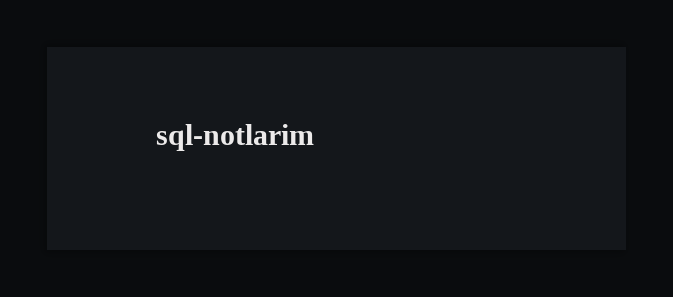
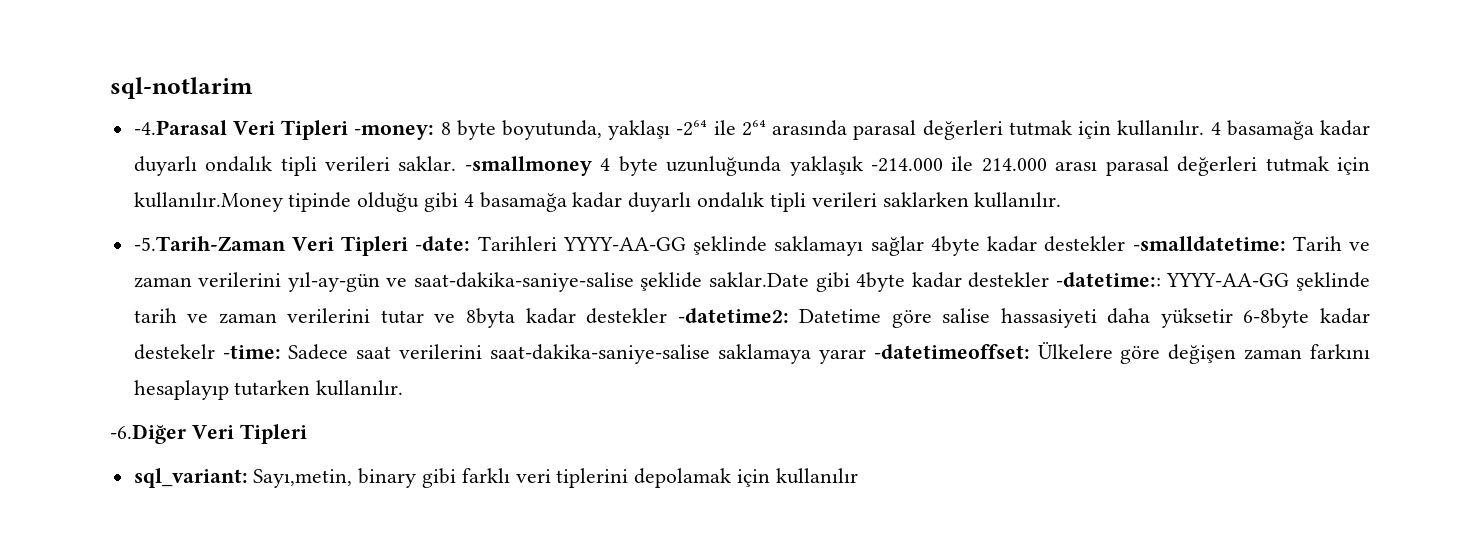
(314, 137) none -> [133,120,1370,140] [133,156,1370,176] [133,192,1062,212] [133,236,1370,256] [133,272,1370,292] [133,308,1370,328] [133,342,1370,364] [133,380,404,400] [110,424,307,444] [133,468,858,488] // -4.Parasal Veri Tipleri -money: 8 byte boyutunda, yaklaşı -2⁶⁴ ile 2⁶⁴ arasında parasal değerleri tutmak için kullanılır. 4 basamağa kadar duyarlı ondalık tipli verileri saklar. -smallmoney 4 byte uzunluğunda yaklaşık -214.000 ile 214.000 arası parasal değerleri tutmak için kullanılır.Money tipinde olduğu gibi 4 basamağa kadar duyarlı ondalık tipli verileri saklarken kullanılır. // -5.Tarih-Zaman Veri Tipleri -date: Tarihleri YYYY-AA-GG şeklinde saklamayı sağlar 4byte kadar destekler -smalldatetime: Tarih ve zaman verilerini yıl-ay-gün ve saat-dakika-saniye-salise şeklide saklar.Date gibi 4byte kadar destekler -datetime:: YYYY-AA-GG şeklinde tarih ve zaman verilerini tutar ve 8byta kadar destekler -datetime2: Datetime göre salise hassasiyeti daha yüksetir 6-8byte kadar destekelr -time: Sadece saat verilerini saat-dakika-saniye-salise saklamaya yarar -datetimeoffset: Ülkelere göre değişen zaman farkını hesaplayıp tutarken kullanılır. // -6.Diğer Veri Tipleri // sql_variant: Sayı,metin, binary gibi farklı veri tiplerini depolamak için kullanılır

